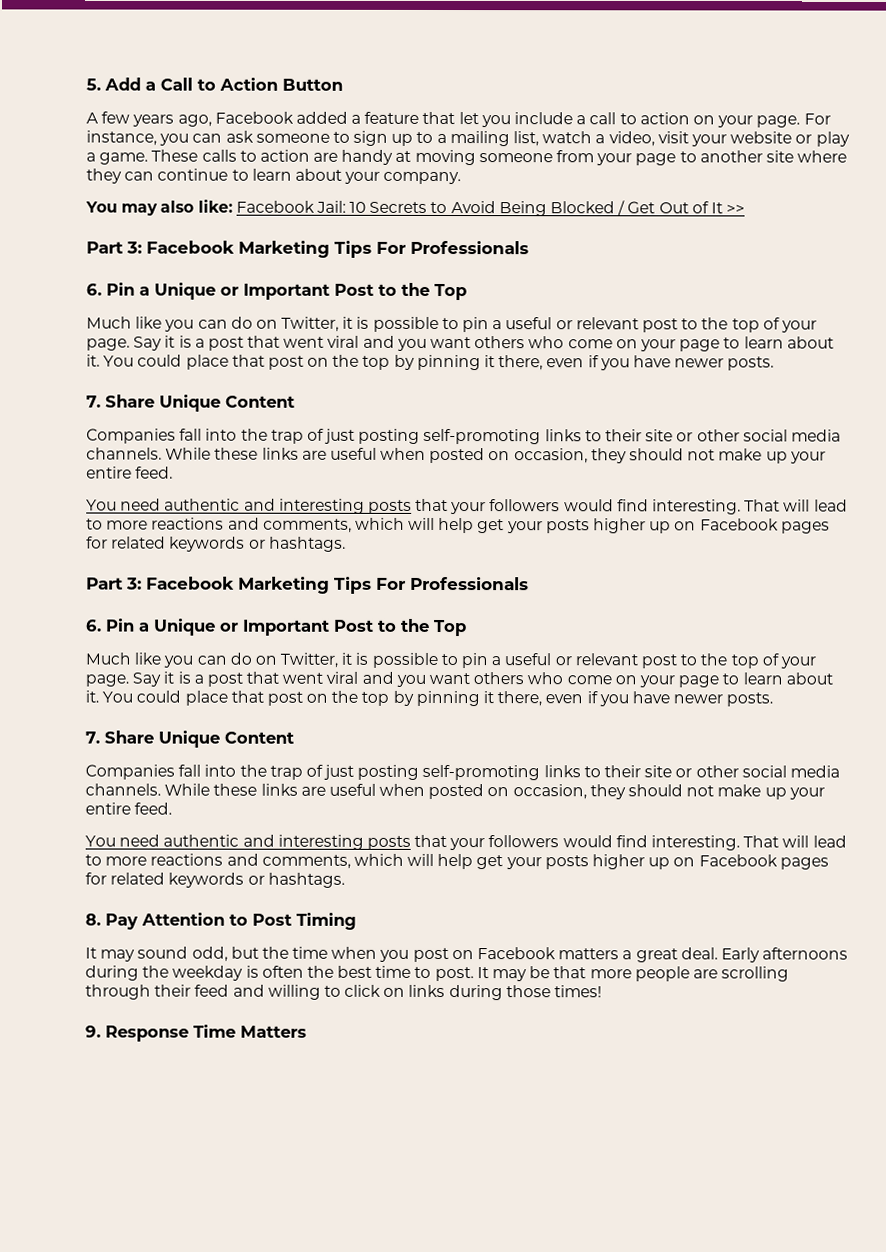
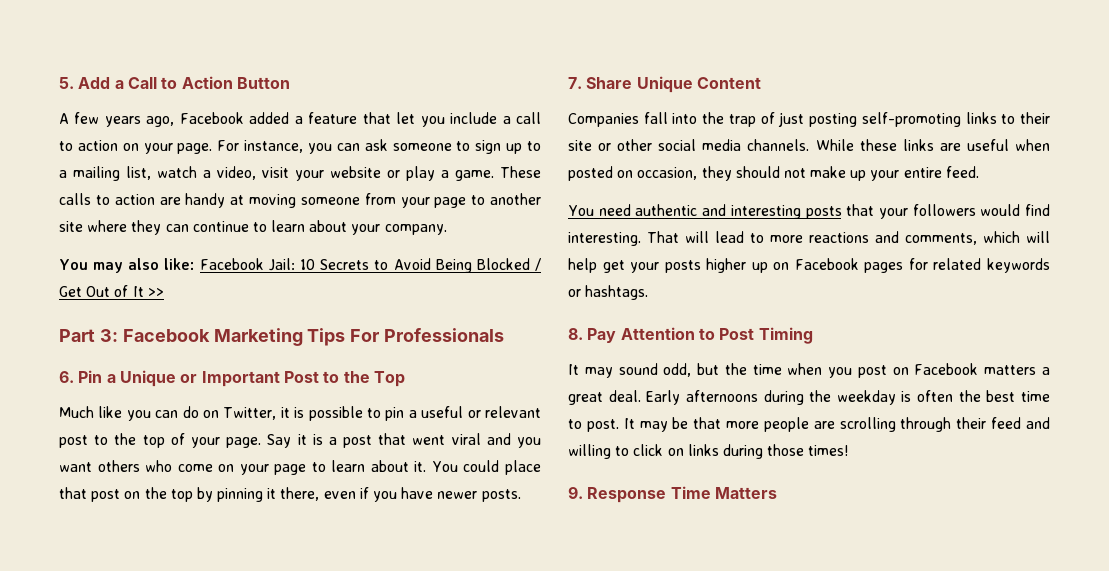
[86,576,529,594] [85,618,467,637] [85,652,816,669] [85,671,833,688] [85,690,774,707] [85,730,294,748] [85,764,840,781] [85,783,825,800] [85,802,173,815] [85,834,847,851] [85,853,829,870] [85,872,345,888] // Part 3: Facebook Marketing Tips For Professionals // 6. Pin a Unique or Important Post to the Top // Much like you can do on Twitter, it is possible to pin a useful or relevant post to the top of your page. Say it is a post that went viral and you want others who come on your page to learn about it. You could place that post on the top by pinning it there, even if you have newer posts. // 7. Share Unique Content // Companies fall into the trap of just posting self-promoting links to their site or other social media channels. While these links are useful when posted on occasion, they should not make up your entire feed. // You need authentic and interesting posts that your followers would find interesting. That will lead to more reactions and comments, which will help get your posts higher up on Facebook pages for related keywords or hashtags. -> (649, 292) none

